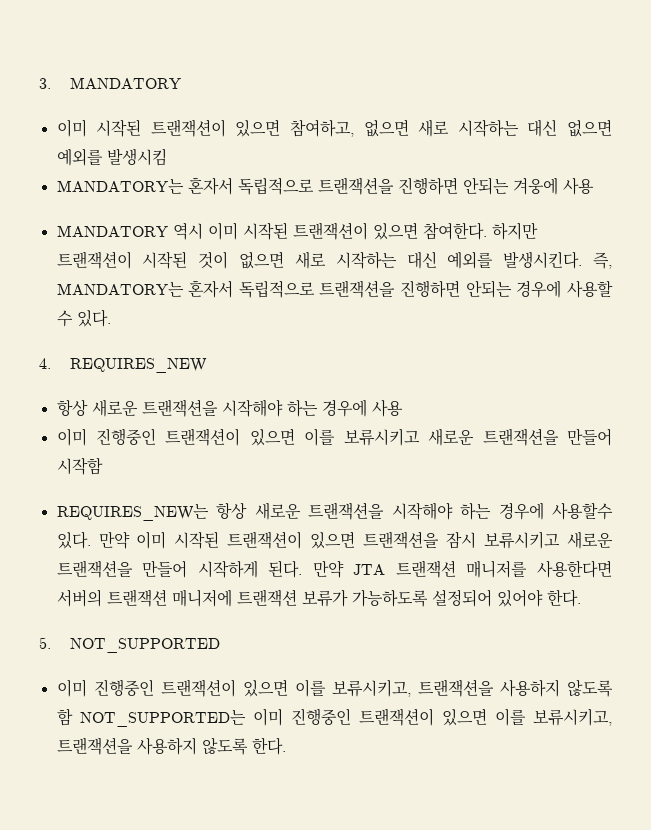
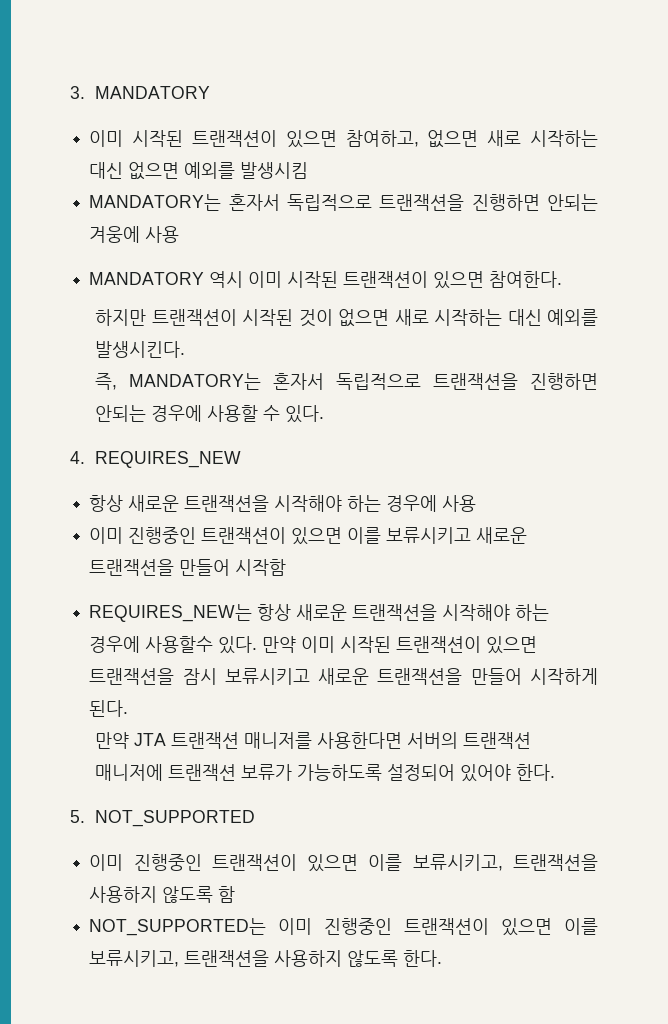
(487, 231) none -> (563, 279) //
(583, 260) none -> (186, 349) //
(303, 569) none -> (129, 708) //
(73, 717) none -> (236, 894) //

